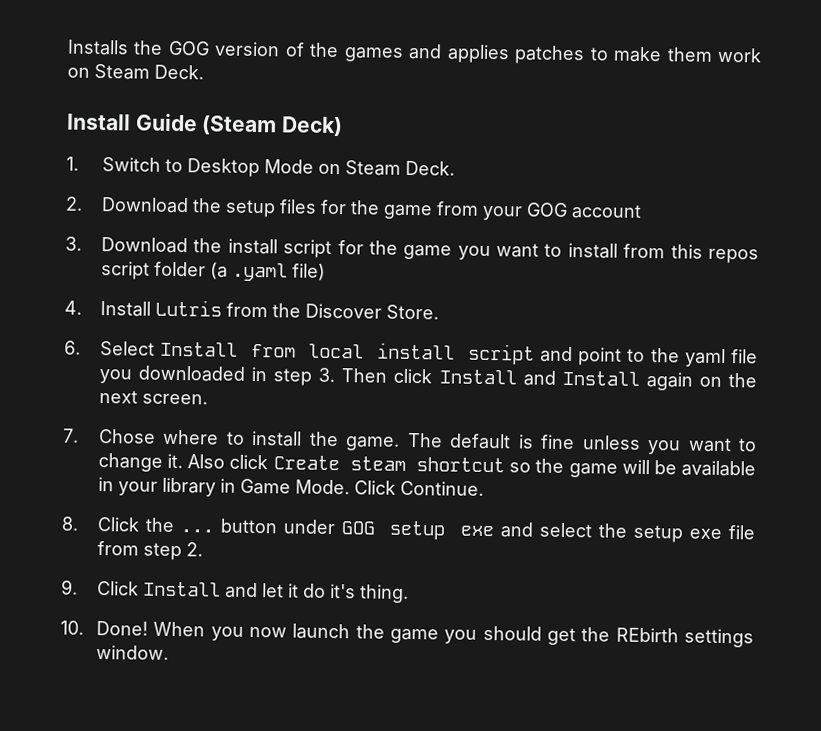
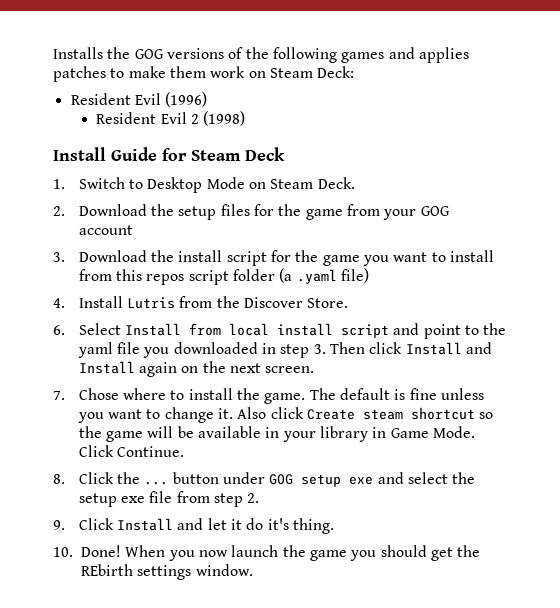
[214,41,281,57] version -> [166,48,224,59] versions
(340, 50) none -> [272,47,337,63] following
[154,64,204,80] Deck. -> [317,66,355,78] [70,92,208,107] [96,111,246,126] Deck: // Resident Evil (1996) // Resident Evil 2 (1998)
[201,114,344,137] (Steam Deck) -> [162,147,285,161] for Steam Deck

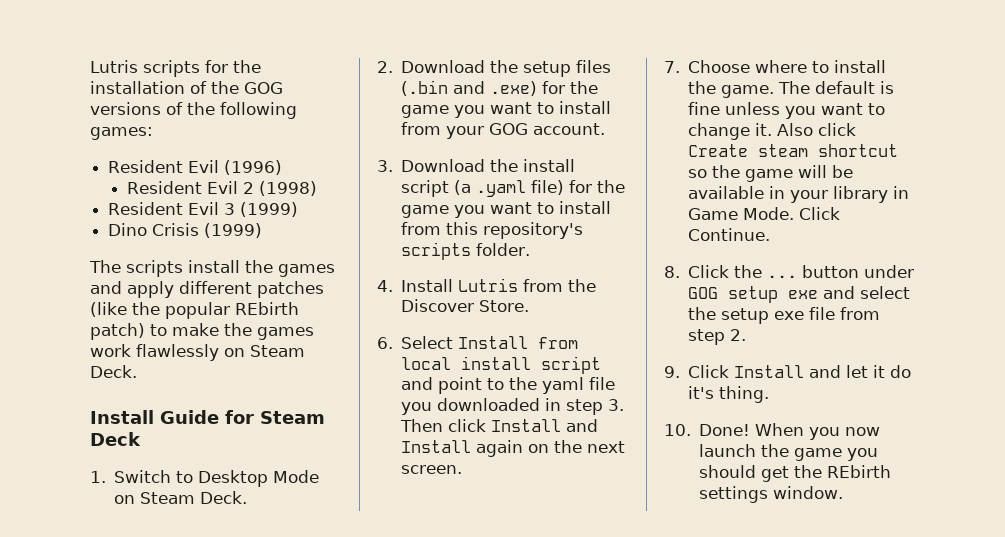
[53,47,103,59] Installs -> [90,60,261,77] [90,81,207,94] Lutris scripts for the installation of
[341,47,469,63] [53,66,355,82] games and applies patches to make them work on Steam Deck: -> [90,127,153,140] games:
(246, 118) none -> [108,202,299,217] [108,223,263,238] [89,260,335,277] [90,281,324,298] [90,302,299,319] [90,323,314,340] [90,344,305,361] [90,365,137,378] // Resident Evil 3 (1999) // Dino Crisis (1999) // The scripts install the games and apply different patches (like the popular REbirth patch) to make the games work flawlessly on Steam Deck.
[254,204,343,220] for the game -> [401,80,599,96] [401,101,612,118] (.bin and .exe) for the game you want to install
[78,225,133,235] account -> [533,123,606,135] account.
(267, 258) none -> [454,180,565,197] (a .yaml file)
[146,268,370,285] repos script folder (a .yaml file) -> [483,222,584,239] [401,242,531,260] repository's scripts folder.
[78,388,119,400] Chose -> [688,60,751,73] Choose

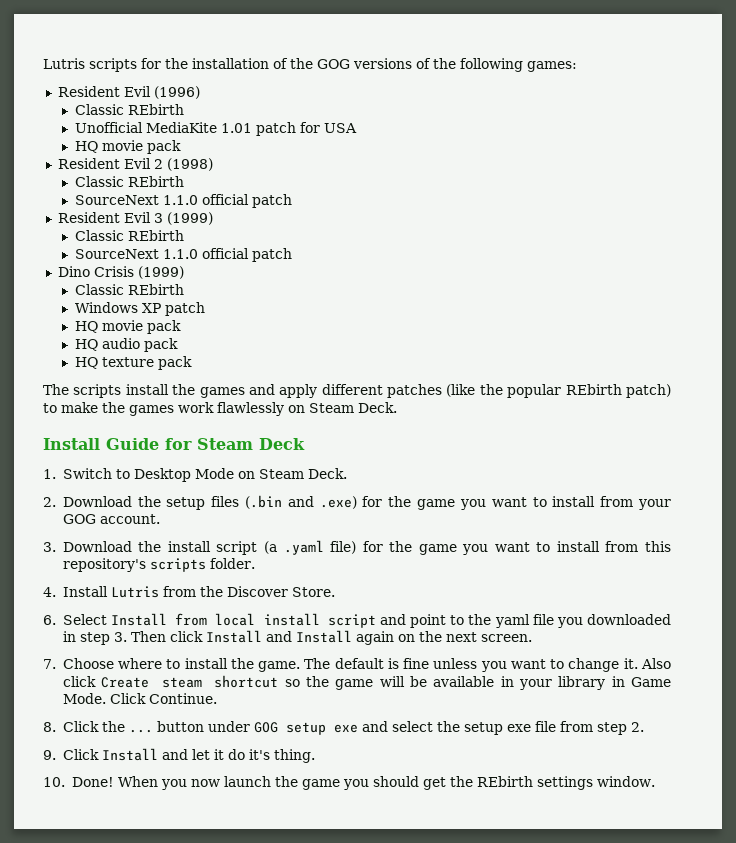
[126,181,317,196] [108,202,299,217] [108,223,263,238] Resident Evil 2 (1998) // Resident Evil 3 (1999) // Dino Crisis (1999) -> [74,104,184,115] [74,122,357,136] [74,140,181,154] [57,158,213,171] [74,176,184,187] [74,194,292,208] [57,212,213,225] [74,230,184,241] [74,248,292,262] [57,266,184,279] [74,284,184,295] [74,302,205,316] [74,320,181,334] [74,338,178,352] [74,356,192,370] Classic REbirth // Unofficial MediaKite 1.01 patch for USA // HQ movie pack // Resident Evil 2 (1998) // Classic REbirth // SourceNext 1.1.0 official patch // Resident Evil 3 (1999) // Classic REbirth // SourceNext 1.1.0 official patch // Dino Crisis (1999) // Classic REbirth // Windows XP patch // HQ movie pack // HQ audio pack // HQ texture pack

